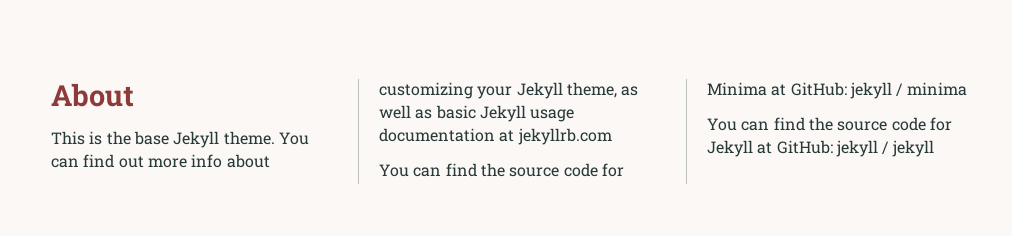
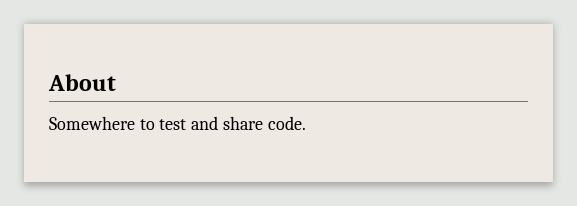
[51,131,309,148] [51,154,270,168] [379,82,639,99] [379,105,575,122] [379,128,612,145] [379,163,624,177] [707,82,967,99] [707,117,952,131] [707,140,934,157] This is the base Jekyll theme. You can find out more info about customizing your Jekyll theme, as well as basic Jekyll usage documentation at jekyllrb.com // You can find the source code for Minima at GitHub: jekyll / minima // You can find the source code for Jekyll at GitHub: jekyll / jekyll -> [49,116,306,130] Somewhere to test and share code.

